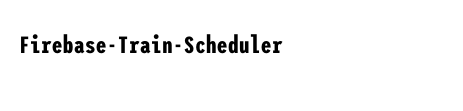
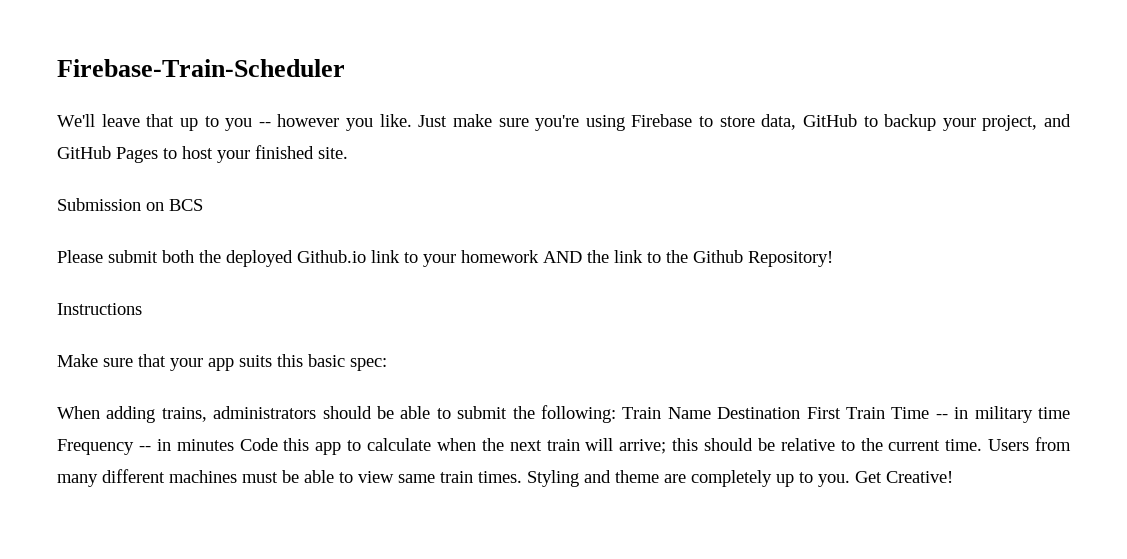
(283, 44) none -> [57,114,1071,131] [57,145,348,163] [57,198,203,211] [57,250,833,267] [57,303,142,315] [57,354,387,371] [57,405,1070,423] [57,437,1071,455] [57,469,953,487] // We'll leave that up to you -- however you like. Just make sure you're using Firebase to store data, GitHub to backup your project, and GitHub Pages to host your finished site. // Submission on BCS // Please submit both the deployed Github.io link to your homework AND the link to the Github Repository! // Instructions // Make sure that your app suits this basic spec: // When adding trains, administrators should be able to submit the following: Train Name Destination First Train Time -- in military time Frequency -- in minutes Code this app to calculate when the next train will arrive; this should be relative to the current time. Users from many different machines must be able to view same train times. Styling and theme are completely up to you. Get Creative!

